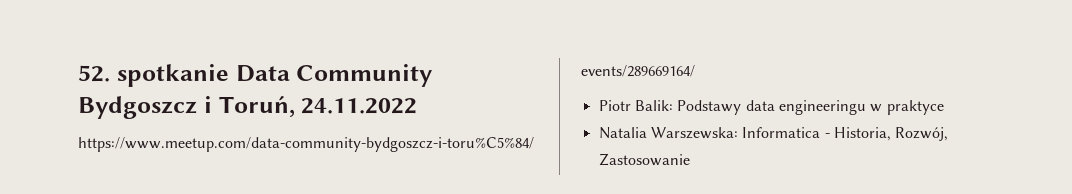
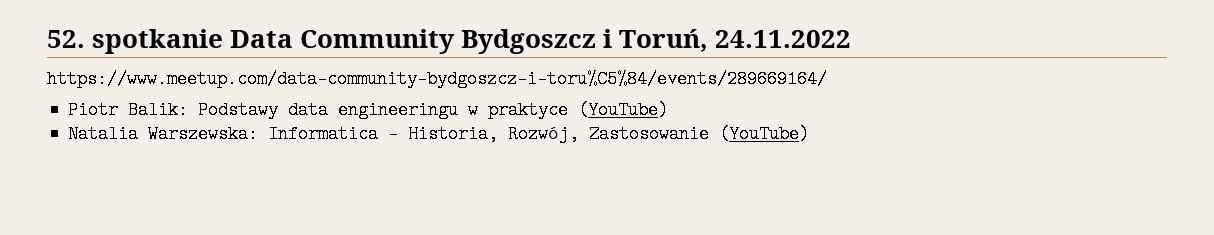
(944, 107) none -> [578,101,669,119] (YouTube)
(690, 159) none -> [719,125,810,143] (YouTube)

